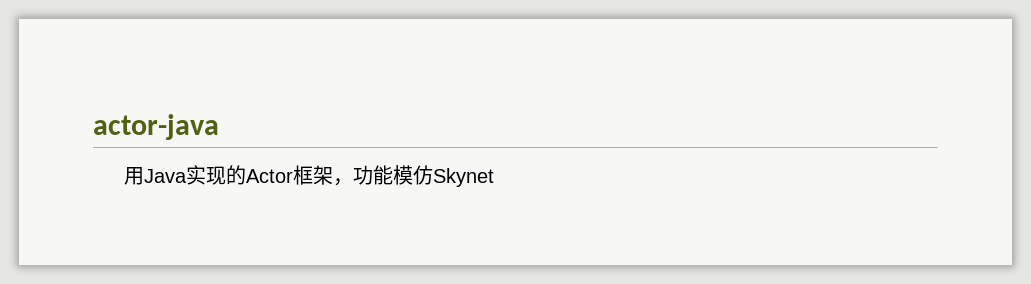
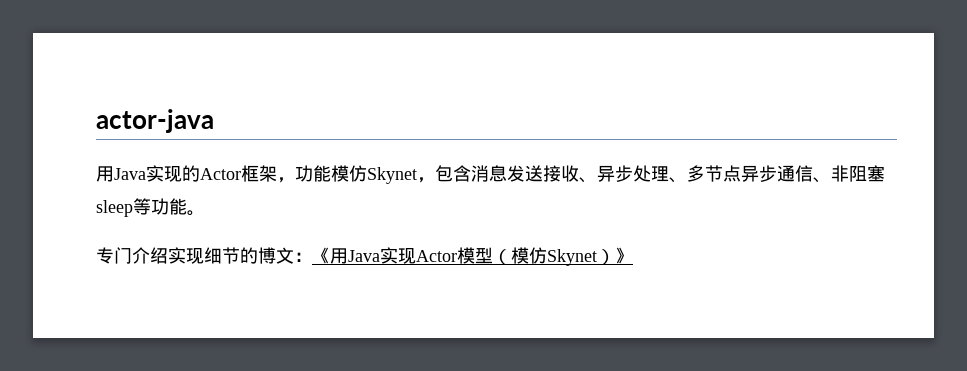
(495, 177) none -> [417,165,885,183] [96,198,205,217] [96,247,633,266] ，包含消息发送接收、异步处理、多节点异步通信、非阻塞sleep等功能。 // 专门介绍实现细节的博文：《用Java实现Actor模型（模仿Skynet）》

